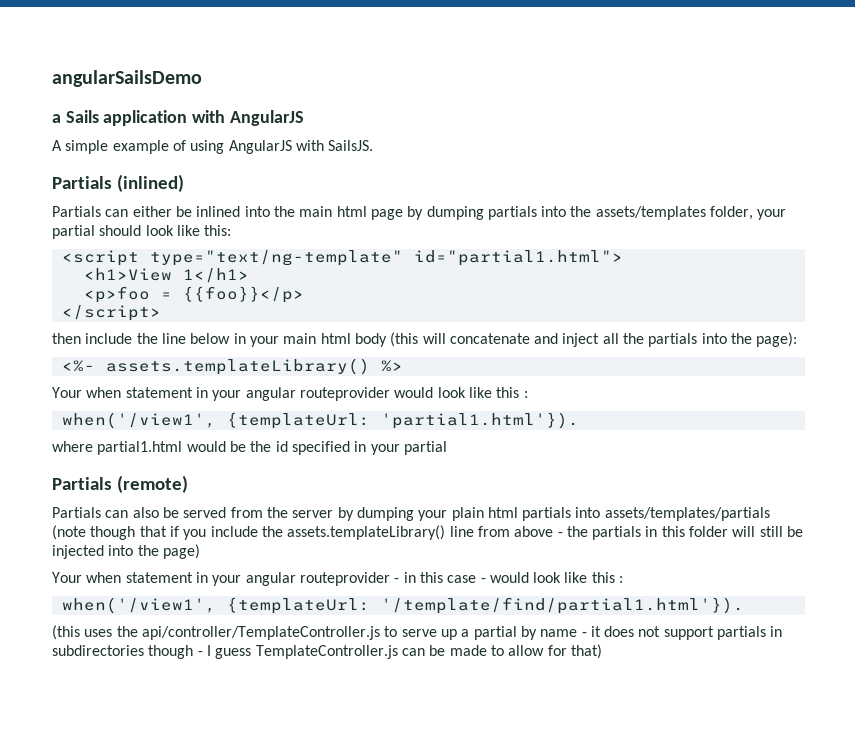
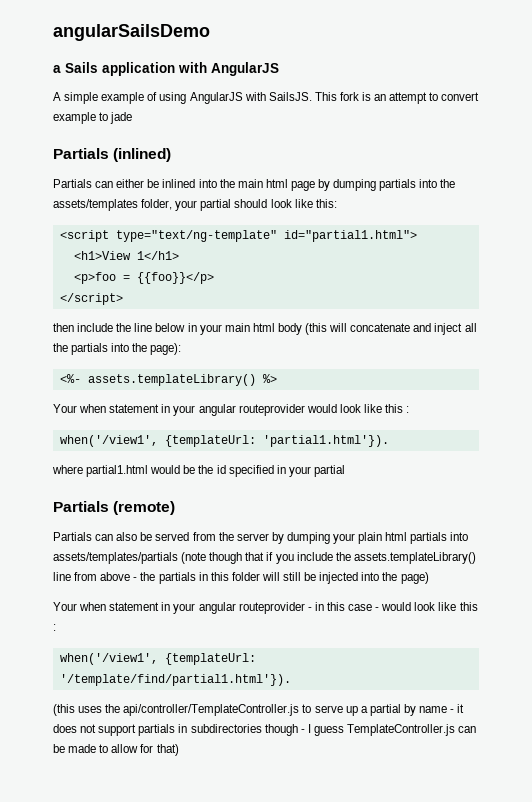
(374, 145) none -> [314,92,480,104] [53,112,133,124] This fork is an attempt to convert example to jade

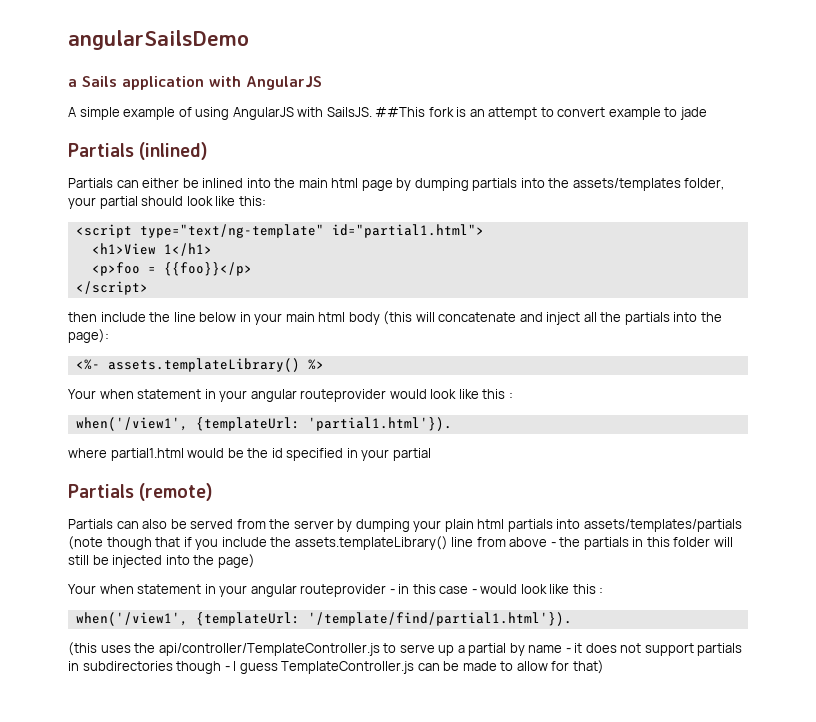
[314,92,337,101] This -> [375,107,426,117] ##This

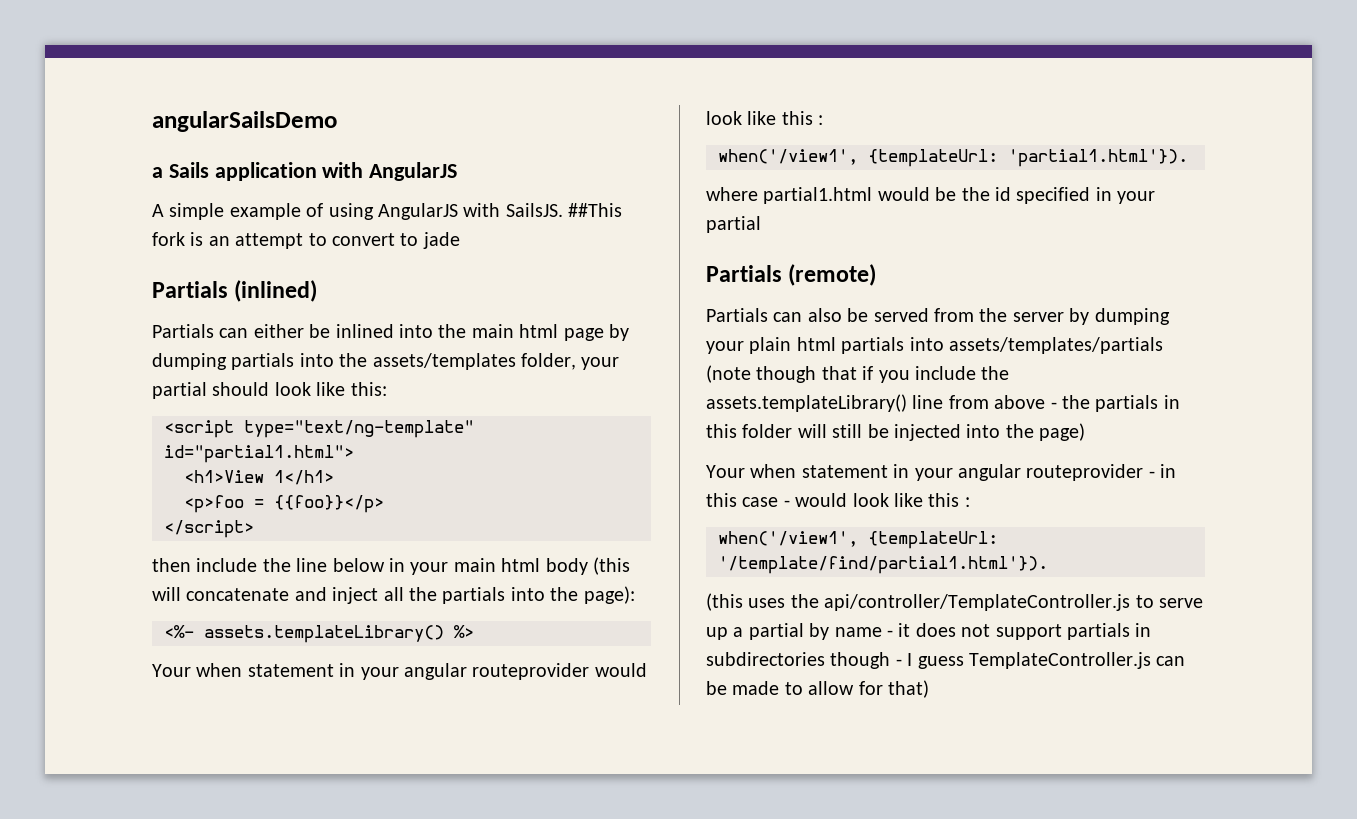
[608,107,661,120] example -> (395, 239) none

